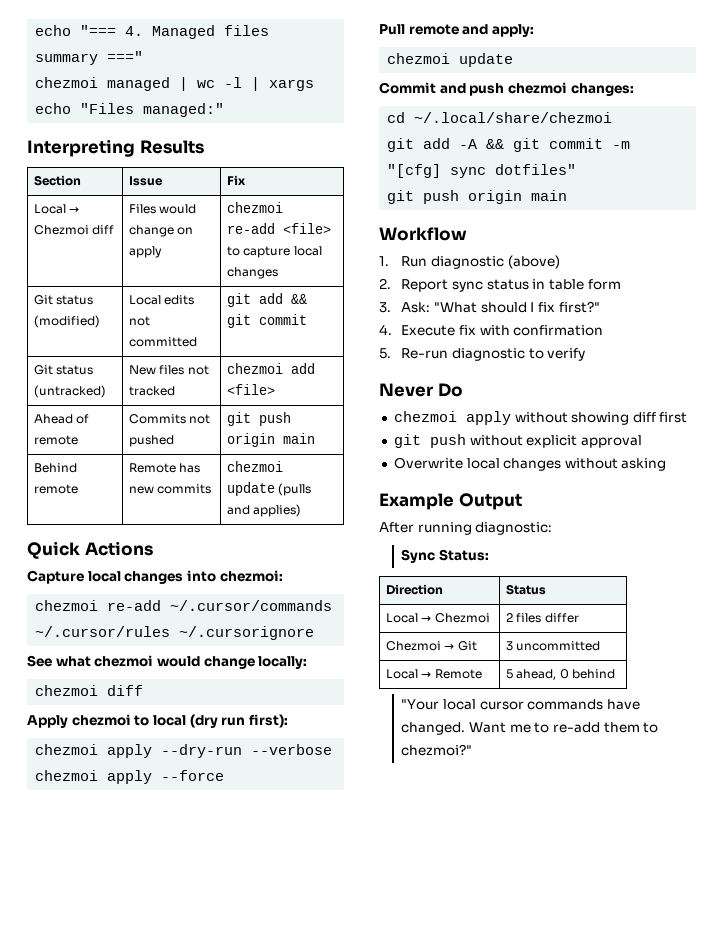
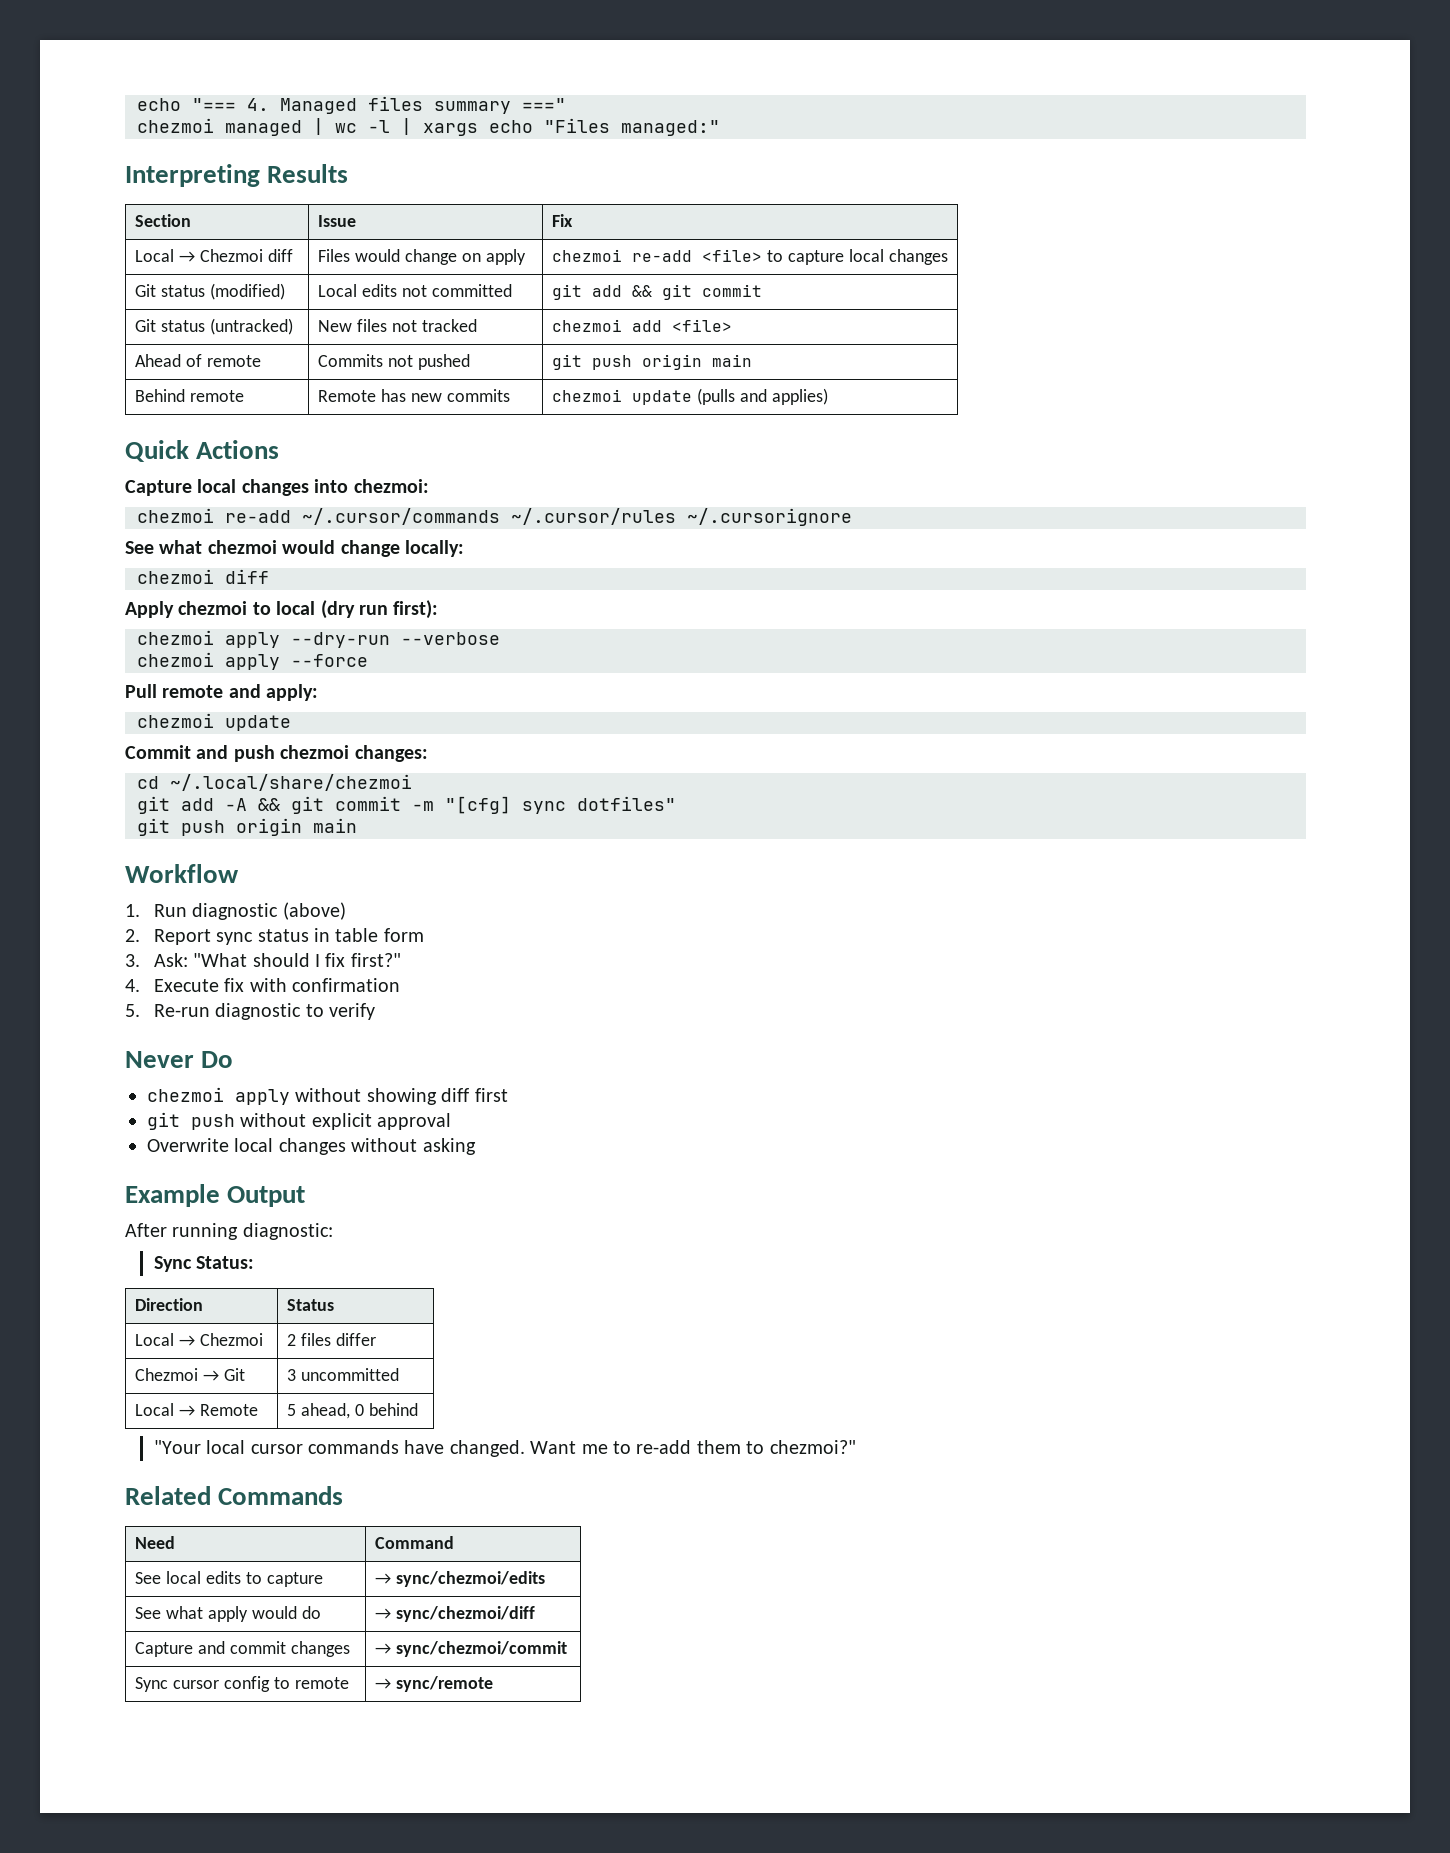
(473, 750) none -> [125,1486,344,1505] [135,1536,176,1549] [375,1536,455,1549] [135,1571,323,1587] [375,1571,546,1587] [135,1606,321,1622] [375,1606,536,1622] [135,1641,350,1657] [375,1641,568,1657] [135,1676,349,1692] [375,1676,494,1692] // Related Commands // Need | Command // See local edits to capture | → sync/chezmoi/edits // See what apply would do | → sync/chezmoi/diff // Capture and commit changes | → sync/chezmoi/commit // Sync cursor config to remote | → sync/remote

